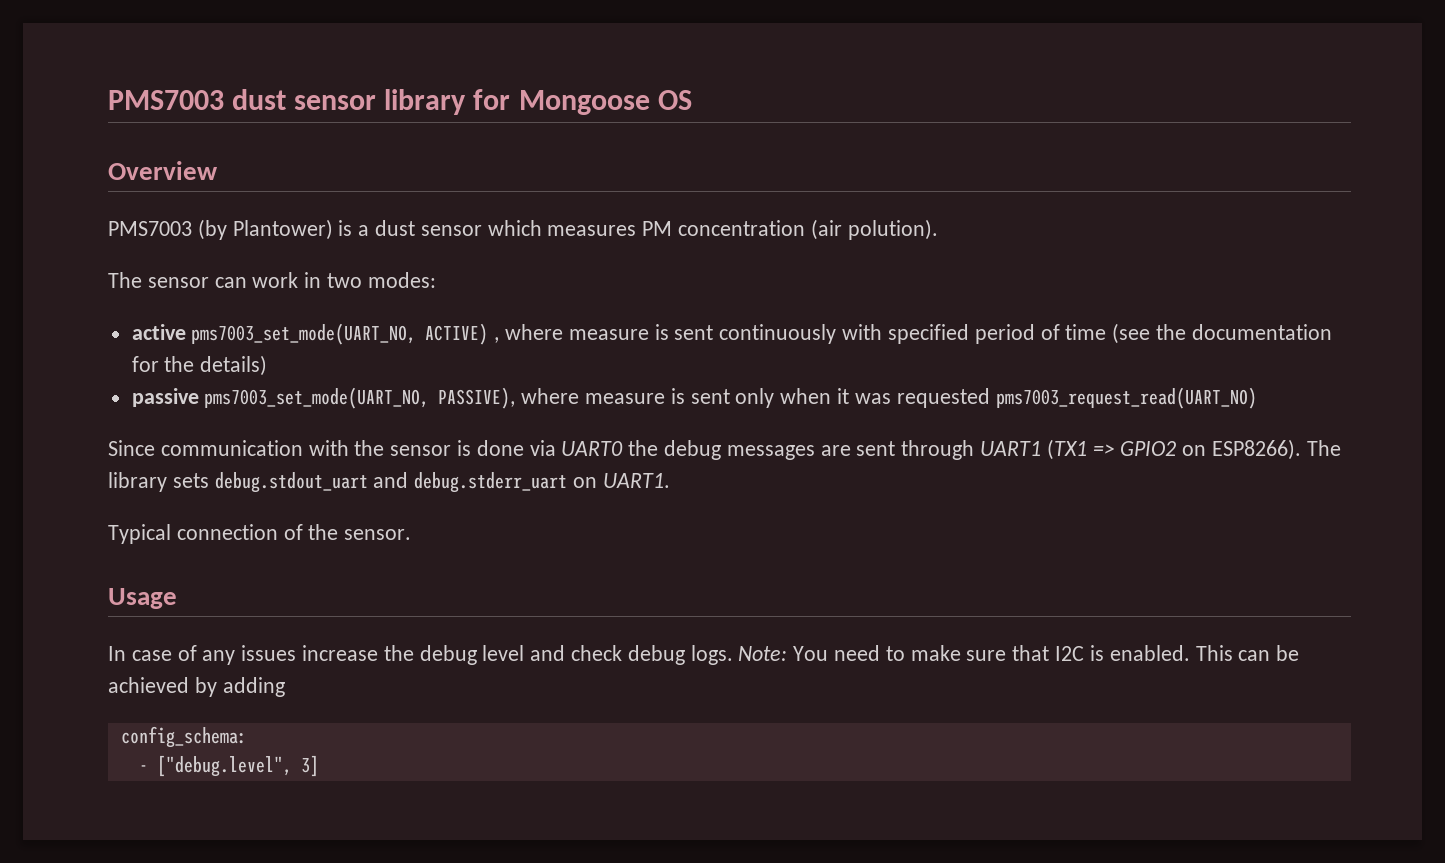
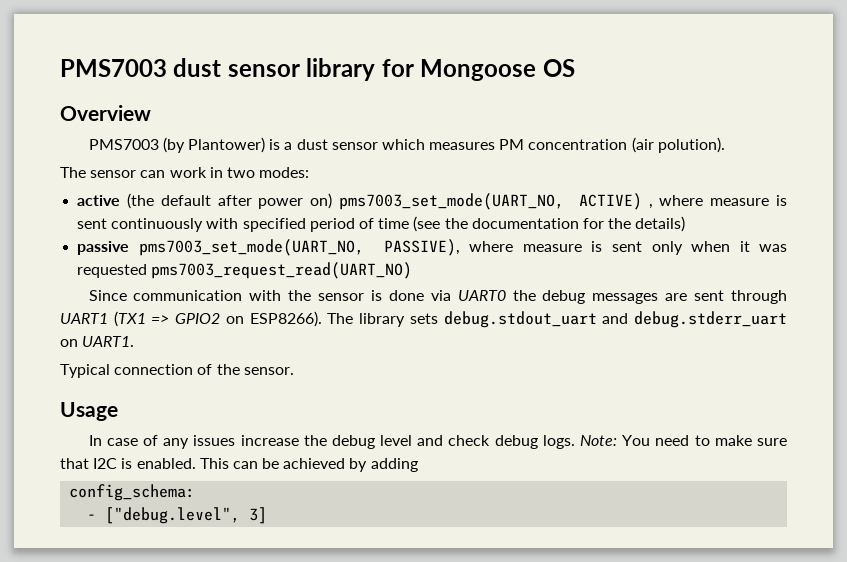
(186, 332) none -> [126,193,333,209] (the default after power on)

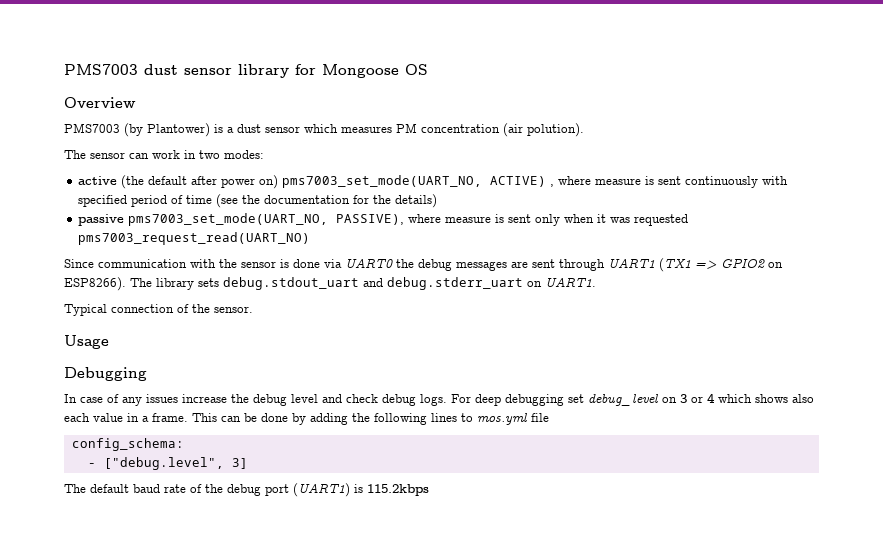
(118, 411) none -> [64,367,147,381] // Debugging
[580,435,787,446] [60,458,196,469] Note: You need to make sure that I2C is enabled. -> [451,393,814,406] [64,413,188,422] For deep debugging set debug_level on 3 or 4 which shows also each value in a frame.
[283,458,346,469] achieved -> [261,413,288,422] done
[69,484,196,501] [87,507,268,524] // config_schema: // - ["debug.level", 3] -> [352,413,549,425] [71,438,184,451] [87,457,248,470] [64,483,429,497] the following lines to mos.yml file // config_schema: // - ["debug.level", 3] // The default baud rate of the debug port (UART1) is 115.2kbps

